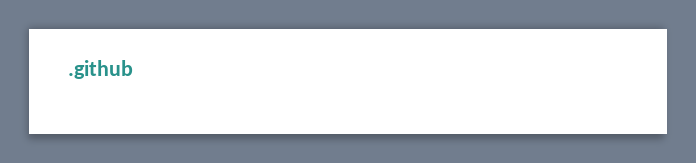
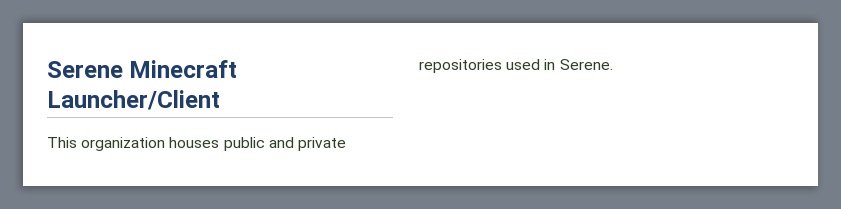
[68,60,133,79] .github -> [47,60,238,78] [47,90,220,110] [47,137,346,151] [419,59,613,73] Serene Minecraft Launcher/Client // This organization houses public and private repositories used in Serene.

